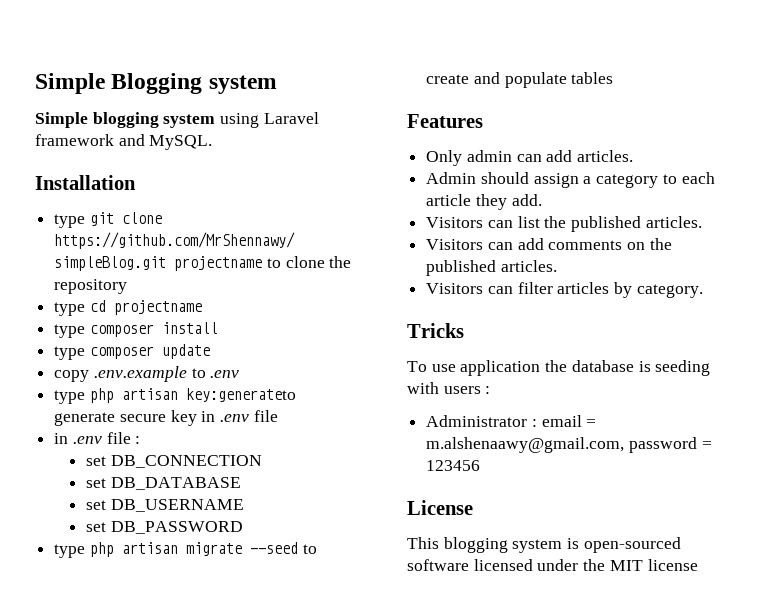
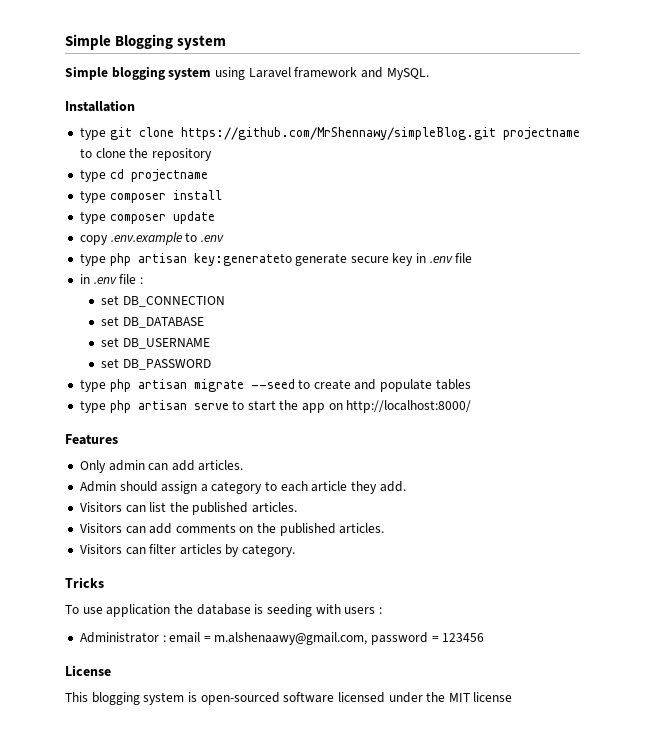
(614, 78) none -> [79,400,472,413] // type php artisan serve to start the app on http://localhost:8000/

